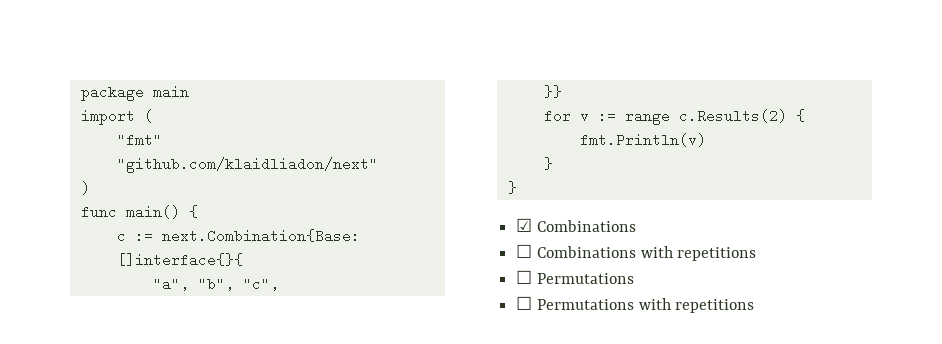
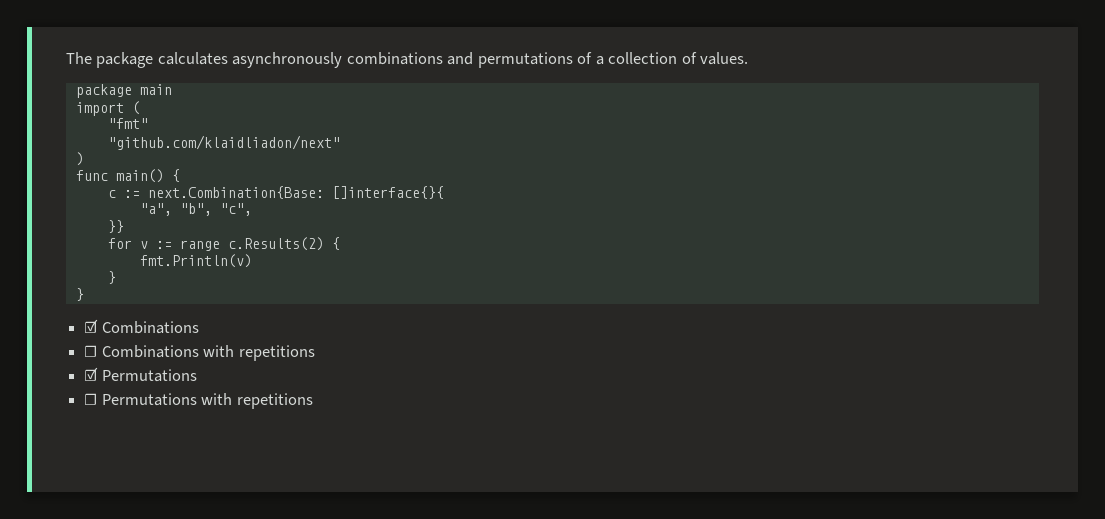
(80, 93) none -> [66,52,749,68] The package calculates asynchronously combinations and permutations of a collection of values. //
[516,270,533,284] ☐ -> [84,367,99,381] ☑

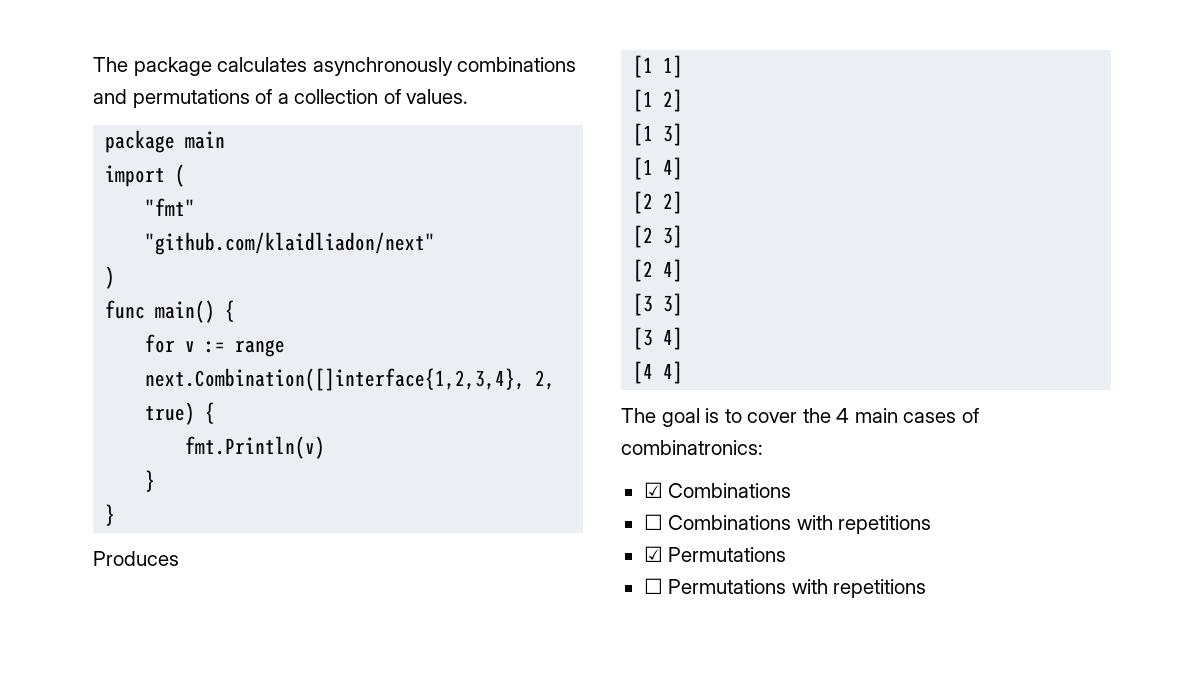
[107,186,444,199] [139,203,252,216] [107,220,124,233] // c := next.Combination{Base: []interface{}{ // "a", "b", "c", // }} -> (236, 311) none
[227,237,324,251] c.Results(2) -> [145,368,556,391] [145,402,196,425] next.Combination([]interface{1,2,3,4}, 2, true)
(84, 294) none -> [93,551,179,566] [633,55,684,78] [633,89,684,112] [633,123,684,146] [633,157,684,180] [633,191,684,214] [633,225,684,248] [633,259,684,282] [633,293,684,316] [633,327,684,350] [633,361,684,384] [621,408,979,427] [621,440,763,455] // Produces // [1 1] // [1 2] // [1 3] // [1 4] // [2 2] // [2 3] // [2 4] // [3 3] // [3 4] // [4 4] // The goal is to cover the 4 main cases of combinatronics:

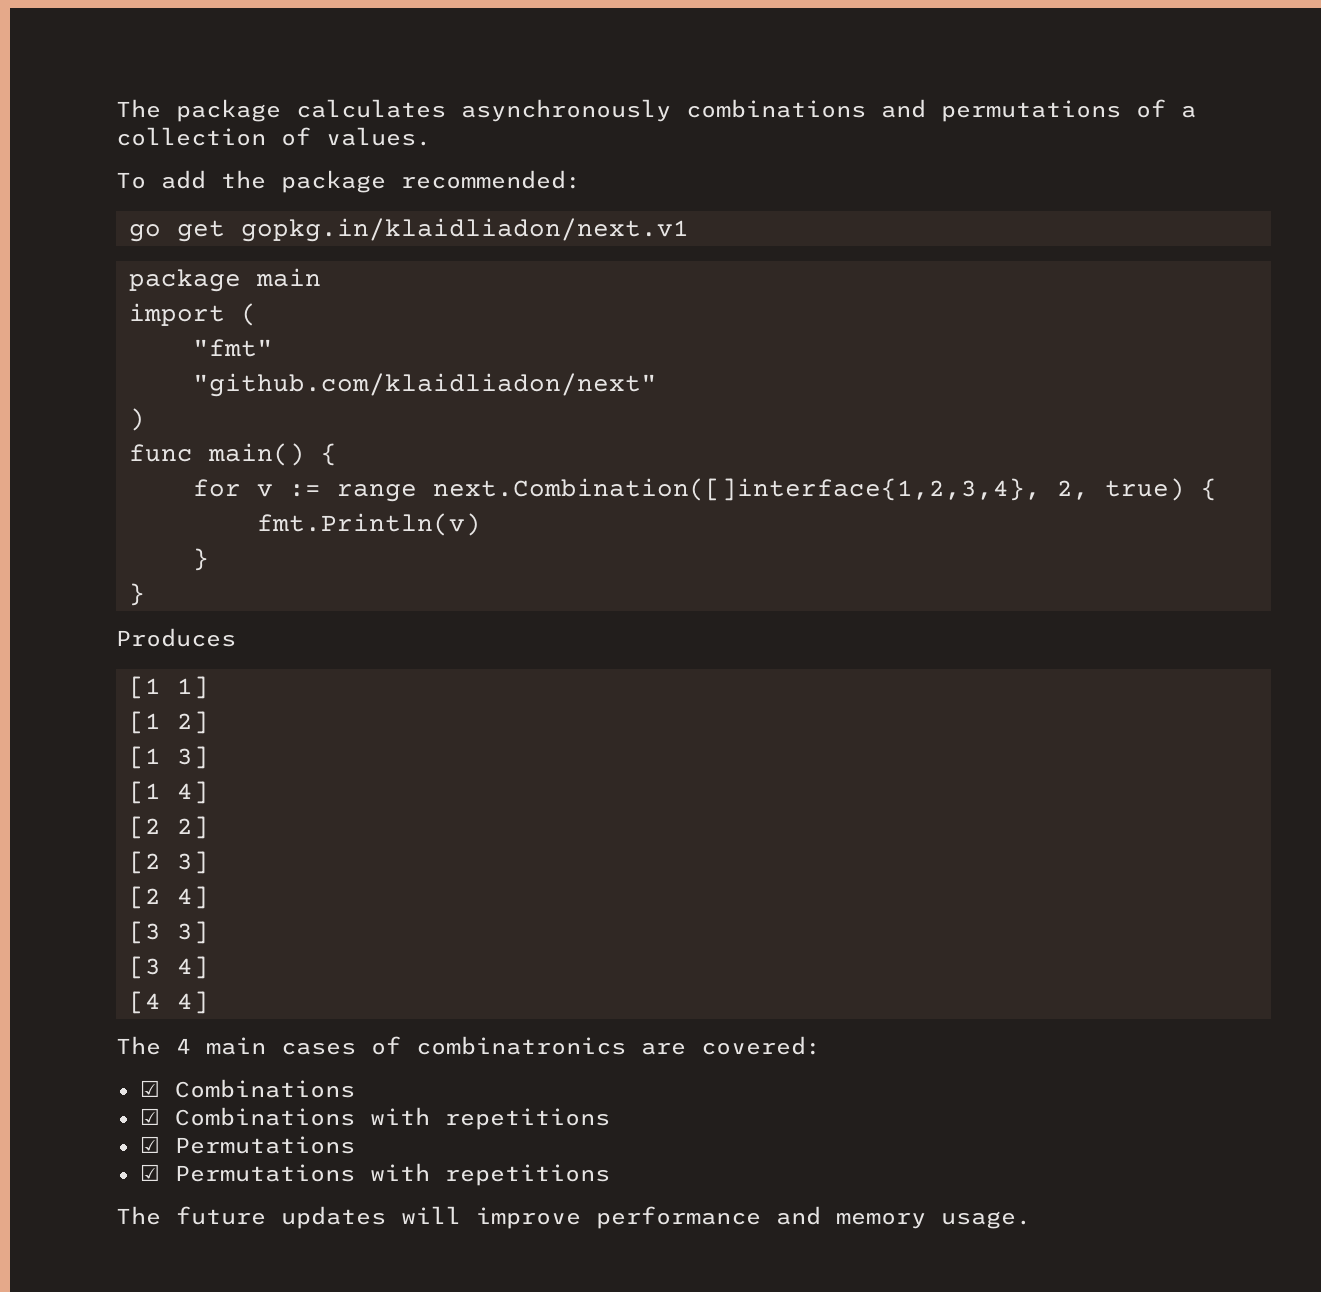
(469, 96) none -> [116,170,581,193] [128,218,689,242] // To add the package recommended: // go get gopkg.in/klaidliadon/next.v1
[661,408,831,427] goal is to cover the -> (161, 1045) none
[621,440,763,455] combinatronics: -> [416,1036,821,1055] combinatronics are covered:
[643,514,663,530] ☐ -> [139,1108,160,1125] ☑
[643,578,663,594] ☐ -> [139,1164,160,1181] ☑
(927, 588) none -> [116,1206,1031,1229] // The future updates will improve performance and memory usage.

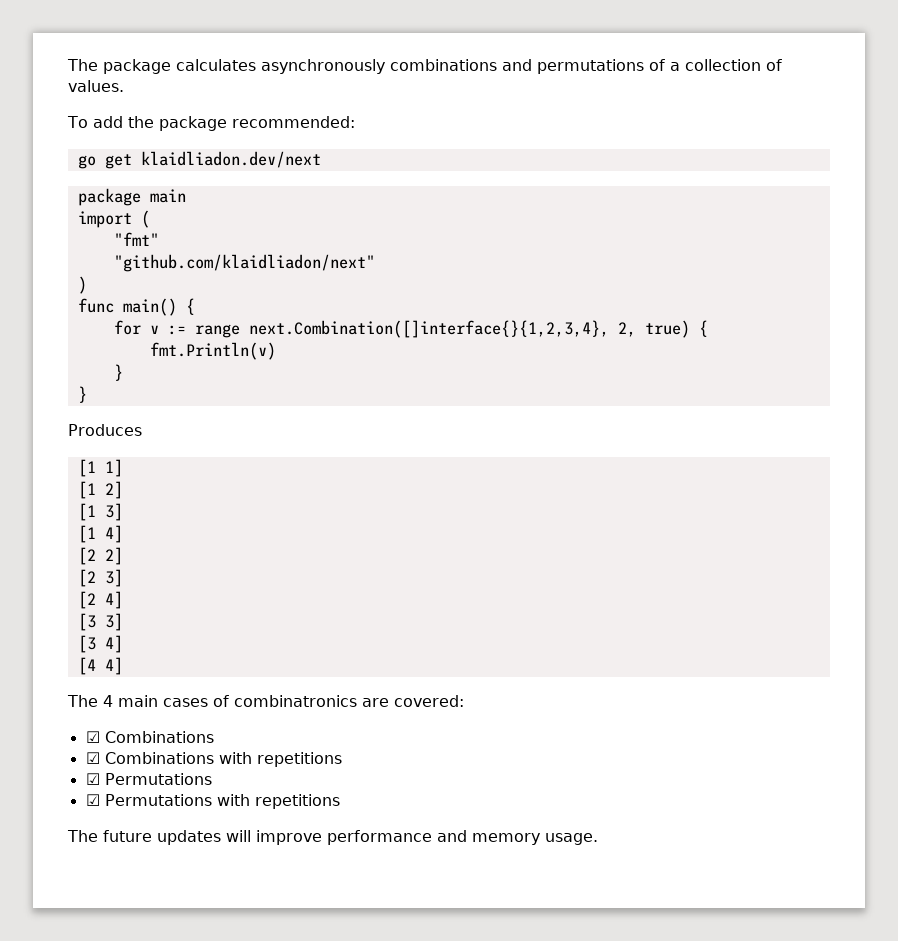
[240,218,689,242] gopkg.in/klaidliadon/next.v1 -> [140,151,321,168] klaidliadon.dev/next
[432,478,1041,501] next.Combination([]interface{1,2,3,4}, -> [248,320,609,338] next.Combination([]interface{}{1,2,3,4},

